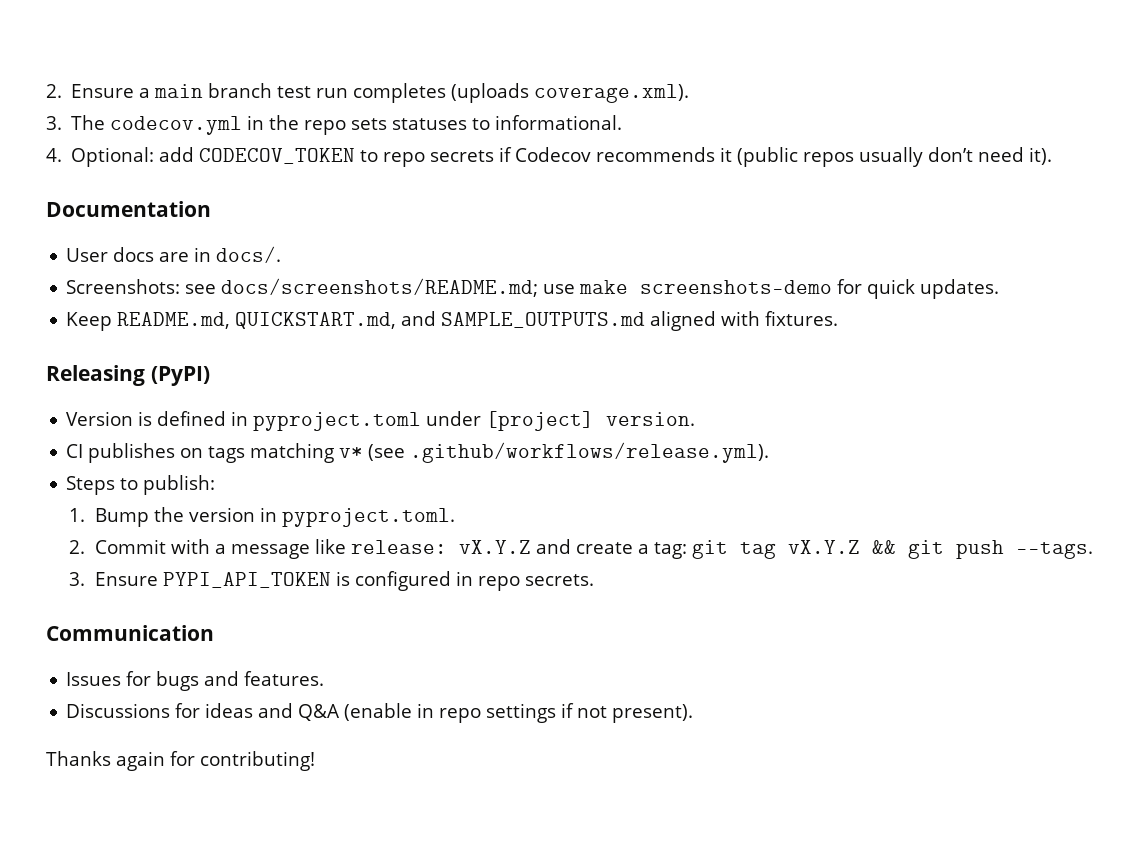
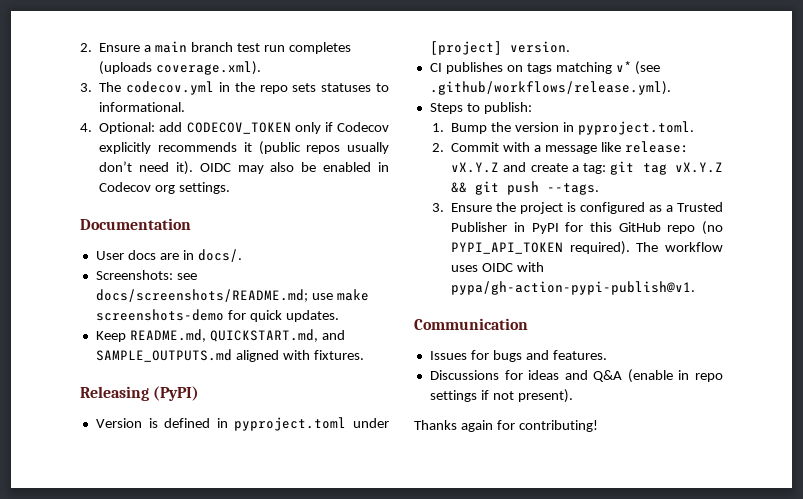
[360,150,495,167] to repo secrets -> [294,122,321,134] only
(592, 154) none -> [99,142,152,154] explicitly
(1053, 156) none -> [199,162,389,174] [99,182,231,194] OIDC may also be enabled in Codecov org settings.
[162,571,594,591] PYPI_API_TOKEN is configured in repo secrets. -> [496,202,723,214] [451,221,723,235] [451,241,723,255] [451,262,545,272] [451,281,696,295] the project is configured as a Trusted Publisher in PyPI for this GitHub repo (no PYPI_API_TOKEN required). The workflow uses OIDC with pypa/gh-action-pypi-publish@v1.

